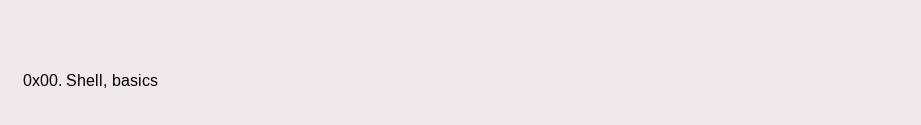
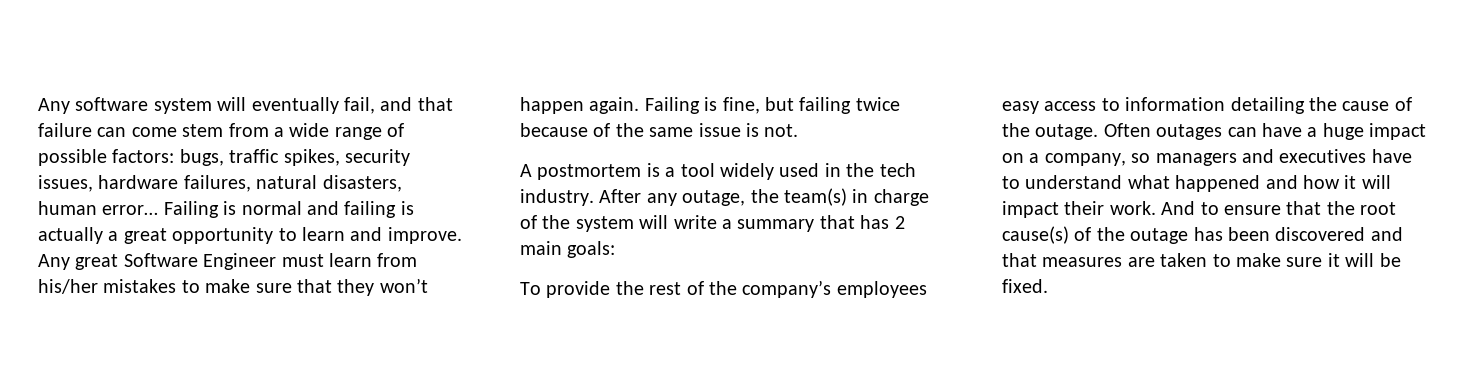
[23,74,158,88] 0x00. Shell, basics -> [38,97,453,114] [38,123,405,140] [38,149,410,166] [38,175,402,192] [38,201,414,218] [38,227,462,244] [38,253,418,270] [38,278,428,296] [520,97,900,114] [520,123,799,137] [520,163,916,180] [520,188,929,206] [520,215,905,232] [520,241,616,258] [520,280,927,298] [1002,97,1412,114] [1002,123,1427,140] [1002,149,1412,166] [1002,175,1391,192] [1002,201,1397,218] [1002,226,1403,244] [1002,253,1401,267] [1002,279,1048,293] Any software system will eventually fail, and that failure can come stem from a wide range of possible factors: bugs, traffic spikes, security issues, hardware failures, natural disasters, human error… Failing is normal and failing is actually a great opportunity to learn and improve. Any great Software Engineer must learn from his/her mistakes to make sure that they won’t happen again. Failing is fine, but failing twice because of the same issue is not. // A postmortem is a tool widely used in the tech industry. After any outage, the team(s) in charge of the system will write a summary that has 2 main goals: // To provide the rest of the company’s employees easy access to information detailing the cause of the outage. Often outages can have a huge impact on a company, so managers and executives have to understand what happened and how it will impact their work. And to ensure that the root cause(s) of the outage has been discovered and that measures are taken to make sure it will be fixed.

